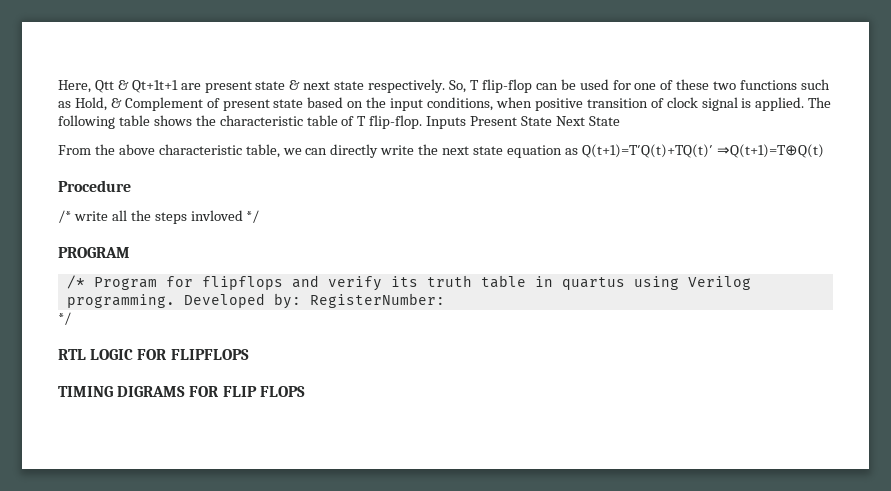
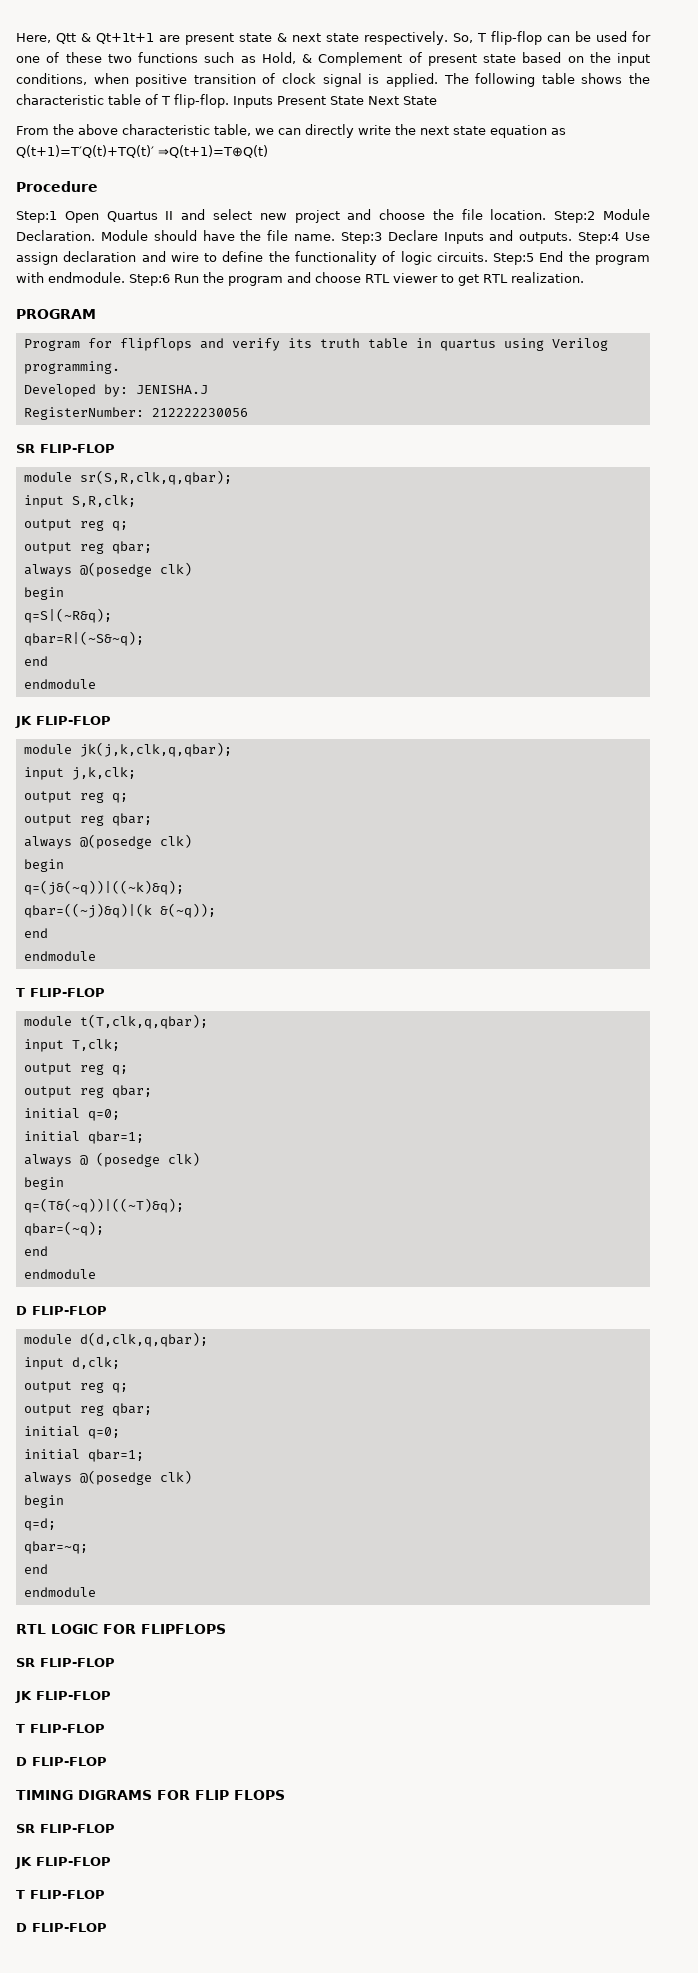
[58,210,260,224] /* write all the steps invloved */ -> [16,209,650,223] [16,230,650,244] [16,251,651,265] [16,272,584,286] Step:1 Open Quartus II and select new project and choose the file location. Step:2 Module Declaration. Module should have the file name. Step:3 Declare Inputs and outputs. Step:4 Use assign declaration and wire to define the functionality of logic circuits. Step:5 End the program with endmodule. Step:6 Run the program and choose RTL viewer to get RTL realization.
[66,275,85,289] /* -> (96, 314) none
(175, 301) none -> (120, 367) //
(301, 301) none -> [135,385,208,394] JENISHA.J //
[58,312,71,325] [58,349,249,360] // */ // RTL LOGIC FOR FLIPFLOPS -> [151,408,248,417] [16,444,115,453] [23,470,232,485] [23,495,136,508] [23,519,128,531] [23,541,152,554] [23,562,192,577] [23,587,64,600] [23,608,112,623] [23,631,144,646] [23,656,48,666] [23,679,96,689] [15,716,111,728] [23,742,232,757] [23,767,136,780] [23,791,128,803] [23,813,152,826] [23,834,192,849] [23,859,64,872] [23,880,184,895] [23,903,216,918] [23,928,48,938] [23,951,96,961] [16,988,105,997] [23,1014,208,1029] [23,1039,120,1052] [23,1063,128,1075] [23,1085,152,1098] [23,1108,120,1121] [23,1131,144,1144] [23,1152,200,1167] [23,1177,64,1190] [23,1198,184,1213] [23,1221,104,1236] [23,1246,48,1256] [23,1269,96,1279] [16,1306,107,1315] [23,1332,208,1347] [23,1357,120,1370] [23,1381,128,1393] [23,1403,152,1416] [23,1426,120,1439] [23,1449,144,1462] [23,1470,192,1485] [23,1495,64,1508] [23,1518,56,1531] [23,1541,88,1554] [23,1564,48,1574] [23,1587,96,1597] [16,1624,226,1634] [16,1658,115,1667] [15,1691,111,1703] [16,1724,105,1733] [16,1757,107,1766] 212222230056 // SR FLIP-FLOP // module sr(S,R,clk,q,qbar); // input S,R,clk; // output reg q; // output reg qbar; // always @(posedge clk) // begin // q=S|(~R&q); // qbar=R|(~S&~q); // end // endmodule // JK FLIP-FLOP // module jk(j,k,clk,q,qbar); // input j,k,clk; // output reg q; // output reg qbar; // always @(posedge clk) // begin // q=(j&(~q))|((~k)&q); // qbar=((~j)&q)|(k &(~q)); // end // endmodule // T FLIP-FLOP // module t(T,clk,q,qbar); // input T,clk; // output reg q; // output reg qbar; // initial q=0; // initial qbar=1; // always @ (posedge clk) // begin // q=(T&(~q))|((~T)&q); // qbar=(~q); // end // endmodule // D FLIP-FLOP // module d(d,clk,q,qbar); // input d,clk; // output reg q; // output reg qbar; // initial q=0; // initial qbar=1; // always @(posedge clk) // begin // q=d; // qbar=~q; // end // endmodule // RTL LOGIC FOR FLIPFLOPS // SR FLIP-FLOP // JK FLIP-FLOP // T FLIP-FLOP // D FLIP-FLOP
(305, 391) none -> [16,1824,115,1833] [15,1857,111,1869] [16,1890,105,1899] [16,1923,107,1932] // SR FLIP-FLOP // JK FLIP-FLOP // T FLIP-FLOP // D FLIP-FLOP

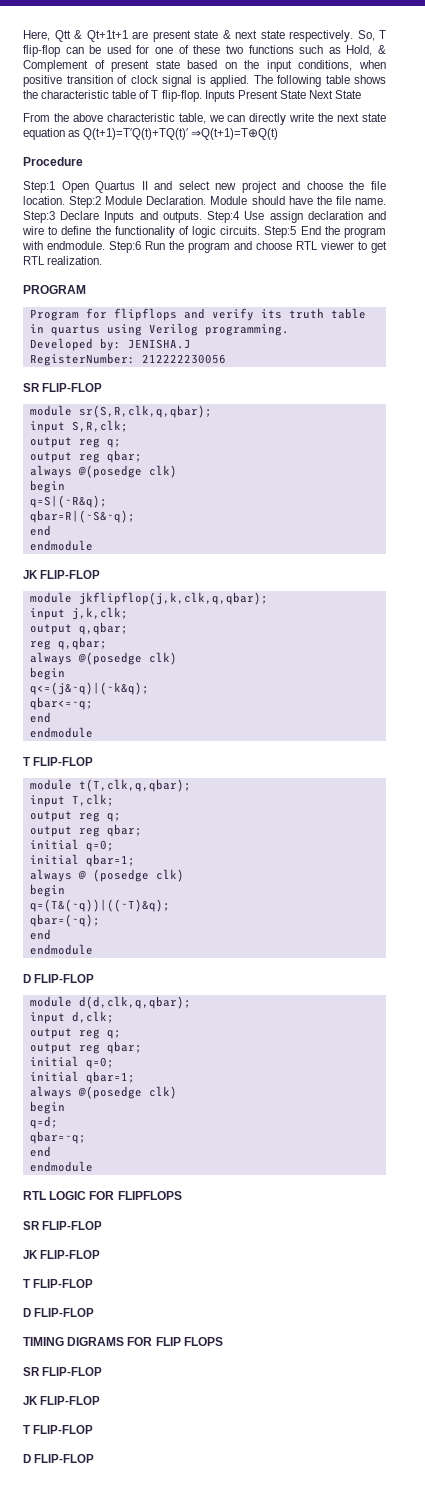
[79,742,232,757] jk(j,k,clk,q,qbar); -> [78,592,268,605] jkflipflop(j,k,clk,q,qbar);
[79,792,128,803] [23,813,152,826] [23,834,192,849] [23,859,64,872] [23,880,184,895] [23,903,216,918] reg q; // output reg qbar; // always @(posedge clk) // begin // q=(j&(~q))|((~k)&q); // qbar=((~j)&q)|(k &(~q)); -> [78,622,128,635] [29,637,107,650] [29,652,177,665] [29,667,65,680] [29,682,149,695] [29,697,93,710] q,qbar; // reg q,qbar; // always @(posedge clk) // begin // q<=(j&~q)|(~k&q); // qbar<=~q;

